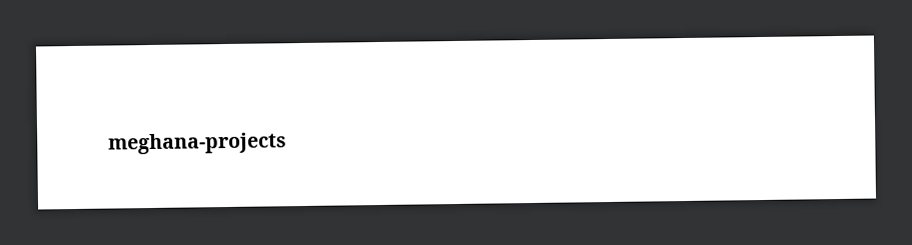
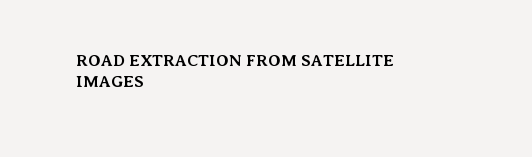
[108,132,287,155] meghana-projects -> [76,55,395,66] [76,76,144,87] ROAD EXTRACTION FROM SATELLITE IMAGES

